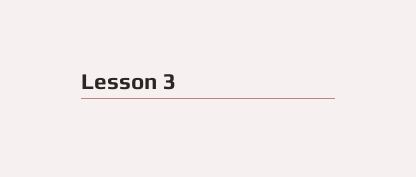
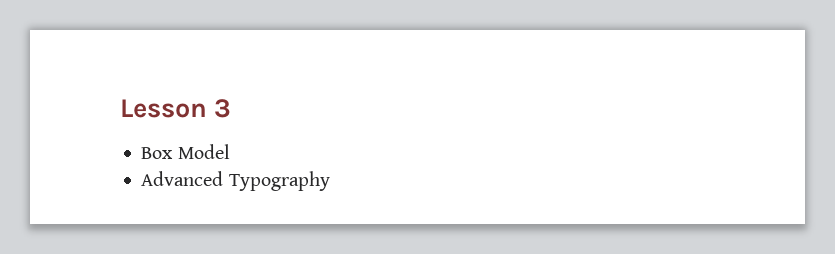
(177, 82) none -> [141,144,230,159] [141,171,330,191] // Box Model // Advanced Typography

